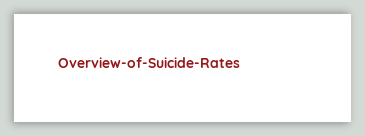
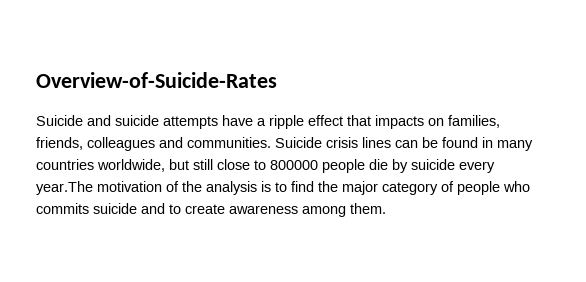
(240, 62) none -> [36,115,500,129] [36,137,533,151] [36,159,495,173] [36,181,530,195] [36,203,386,217] // Suicide and suicide attempts have a ripple effect that impacts on families, friends, colleagues and communities. Suicide crisis lines can be found in many countries worldwide, but still close to 800000 people die by suicide every year.The motivation of the analysis is to find the major category of people who commits suicide and to create awareness among them.

